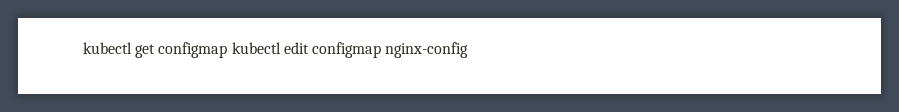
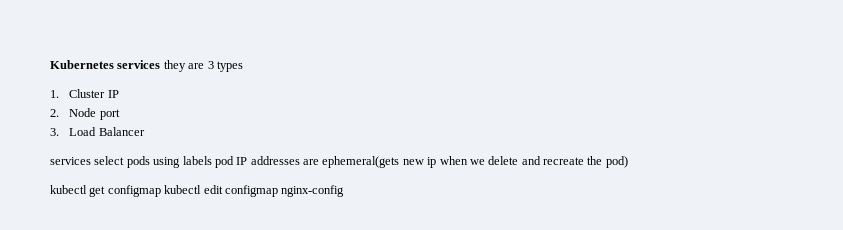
(83, 48) none -> [50,60,243,72] [50,89,119,98] [50,108,120,120] [50,127,145,136] [50,156,628,168] Kubernetes services they are 3 types // 1. Cluster IP // 2. Node port // 3. Load Balancer // services select pods using labels pod IP addresses are ephemeral(gets new ip when we delete and recreate the pod) //

